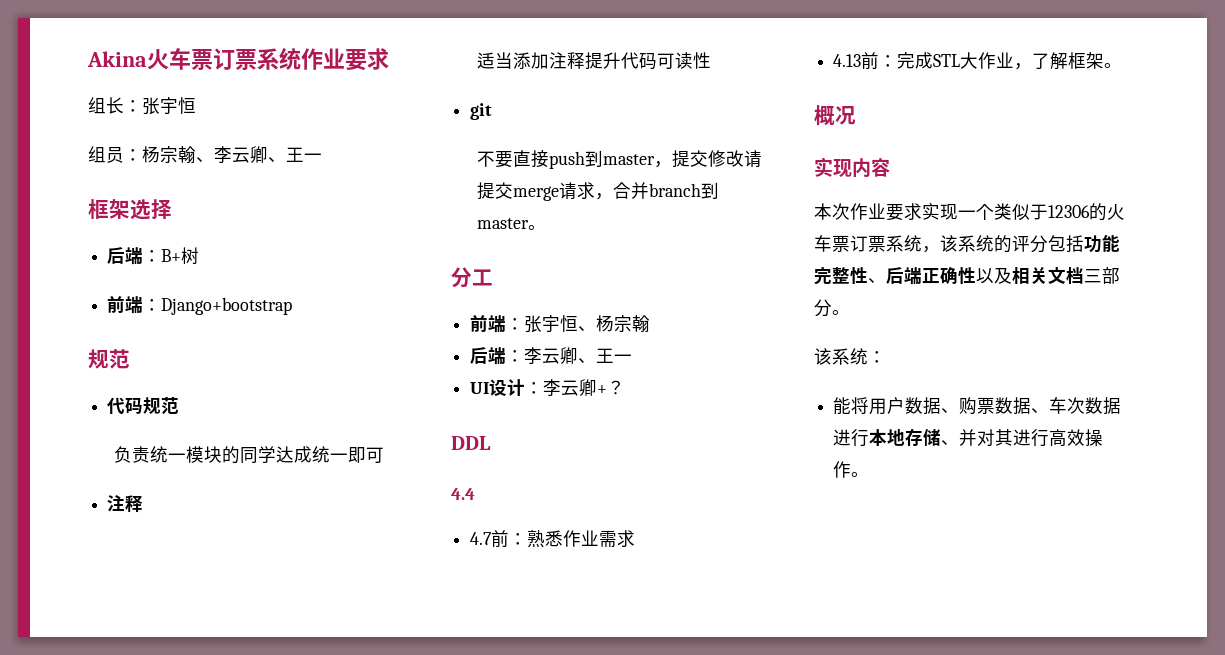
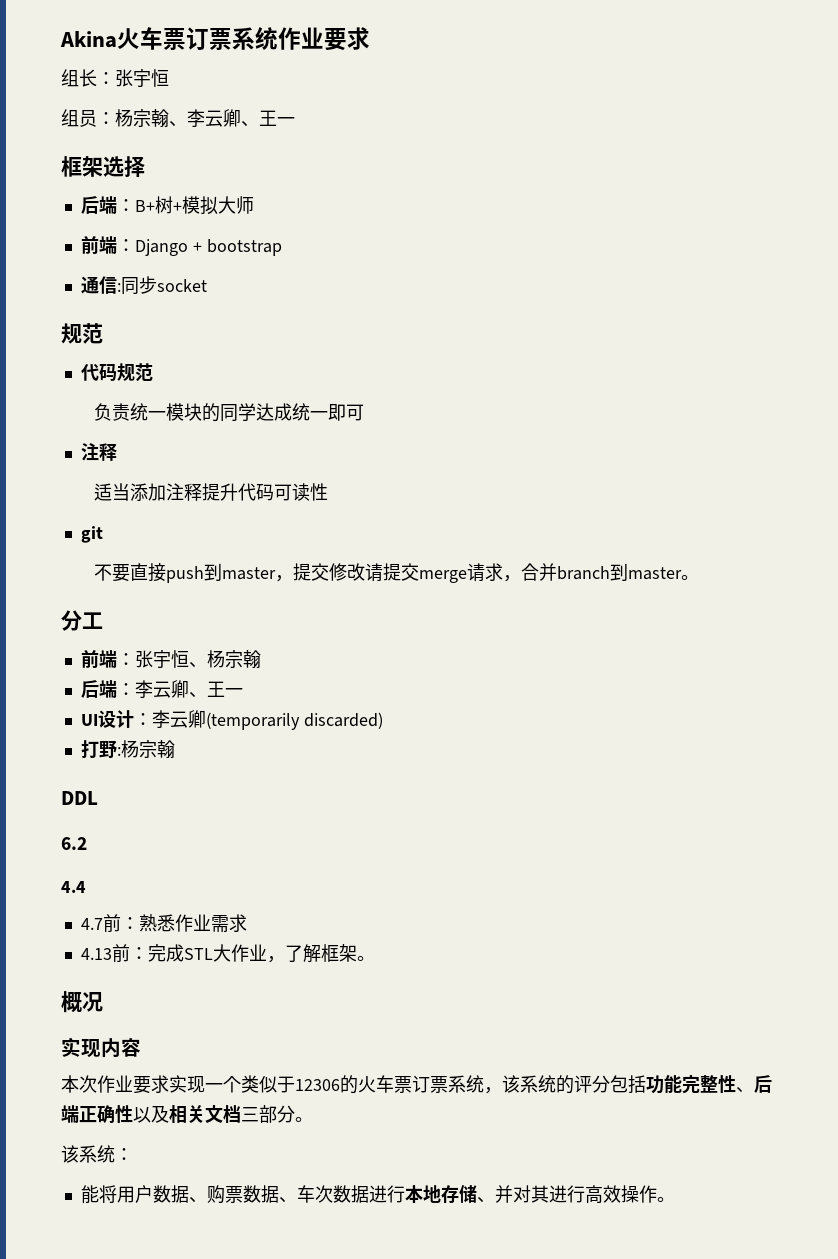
[107,296,293,315] // 前端：Django+bootstrap -> [172,196,254,215] [80,236,282,256] [80,276,207,295] +模拟大师 // 前端：Django + bootstrap // 通信:同步socket
[597,380,626,395] +？ -> [205,712,383,730] [80,740,175,758] (temporarily discarded) // 打野:杨宗翰
(491, 443) none -> [61,837,87,850] // 6.2

